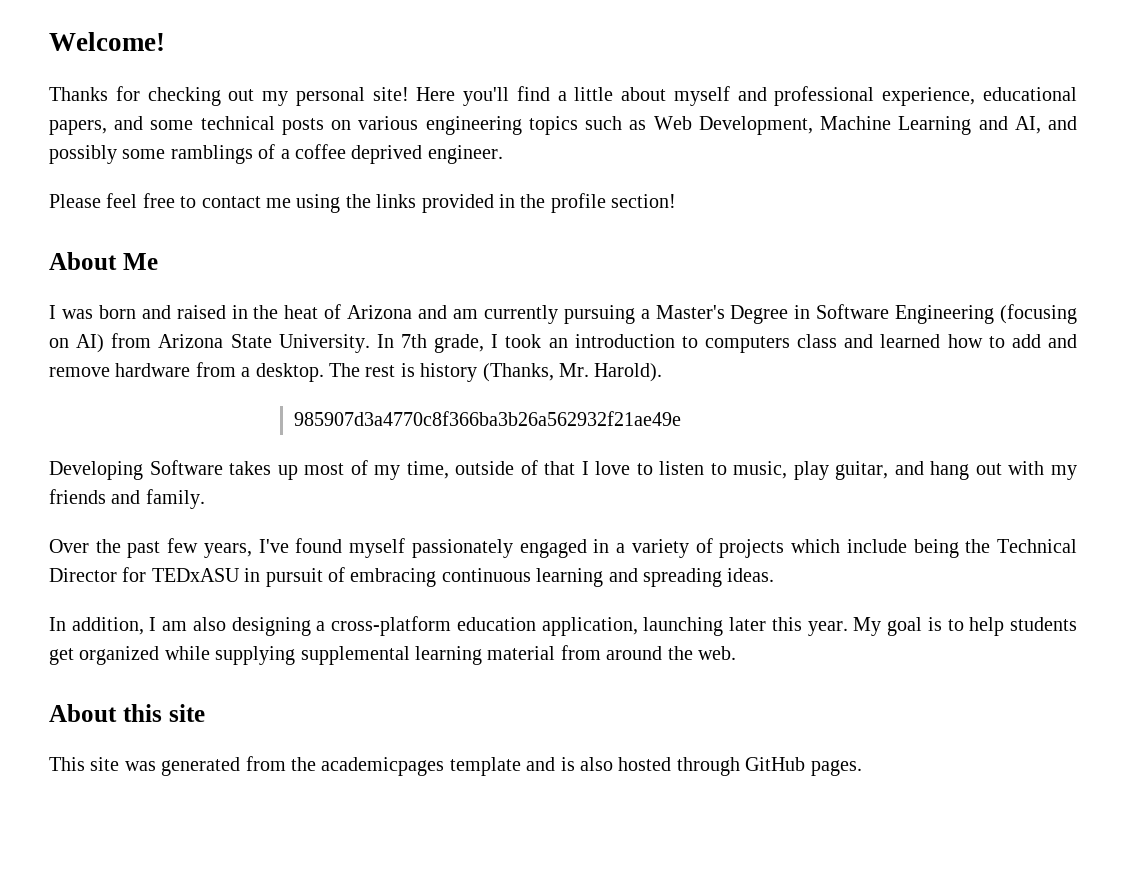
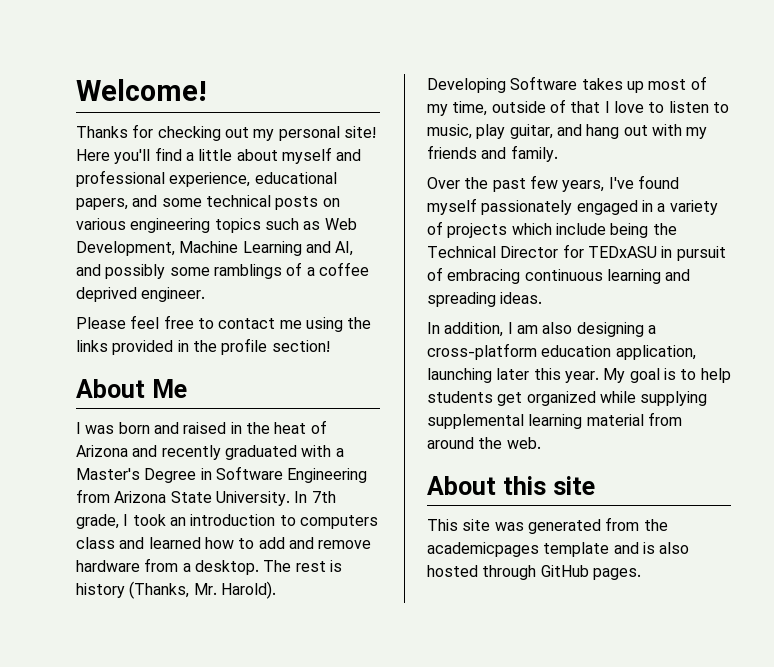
[452,305,635,324] am currently pursuing -> [161,445,332,460] recently graduated with
[999,304,1077,324] [49,334,105,353] (focusing on AI) -> (368, 475) none
[293,411,681,426] // 985907d3a4770c8f366ba3b26a562932f21ae49e -> (276, 590) none

